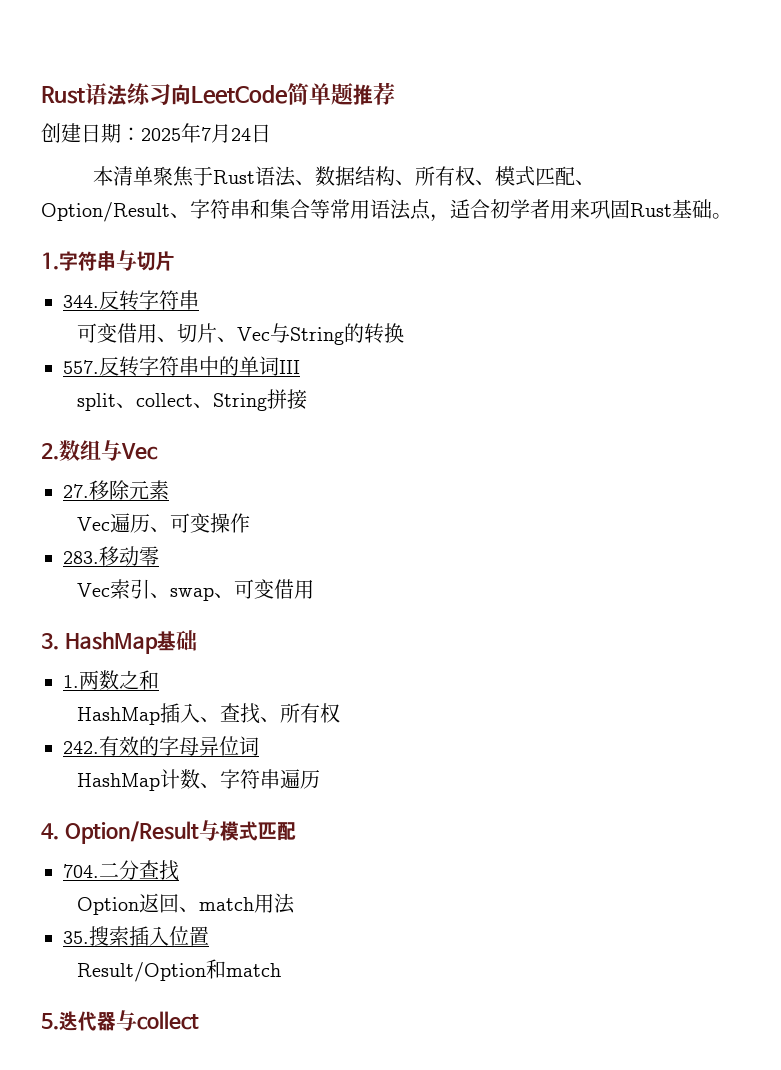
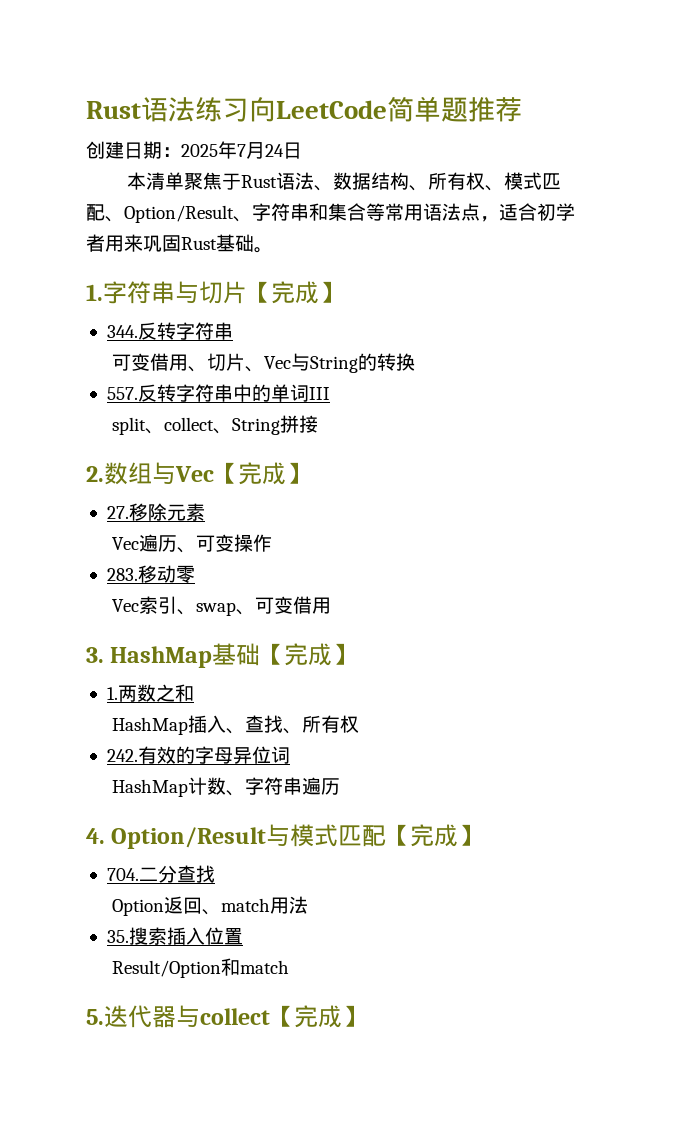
(175, 261) none -> [247,281,343,304] 【完成】
(158, 451) none -> [214,462,310,485] 【完成】
(197, 640) none -> [260,643,357,666] 【完成】
(296, 831) none -> [386,824,483,847] 【完成】
(199, 1020) none -> [270,1005,366,1028] 【完成】

